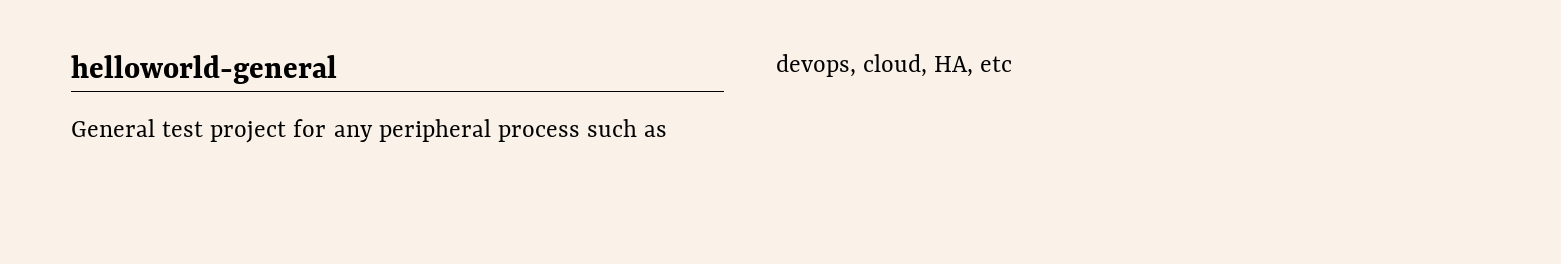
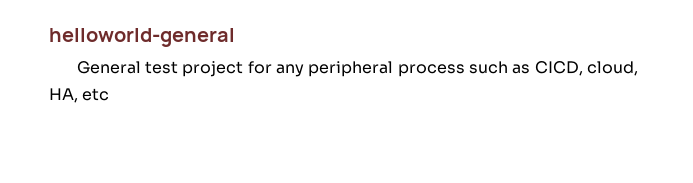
[776,54,856,77] devops, -> [534,61,583,76] CICD,

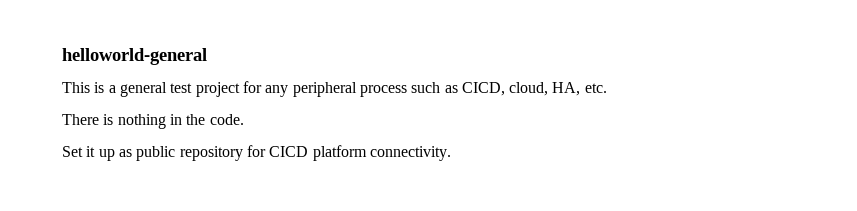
[76,61,141,74] General -> [62,82,167,97] This is a general
[82,88,110,101] etc -> [584,83,607,93] [62,114,244,129] [62,145,451,161] etc. // There is nothing in the code. // Set it up as public repository for CICD platform connectivity.

